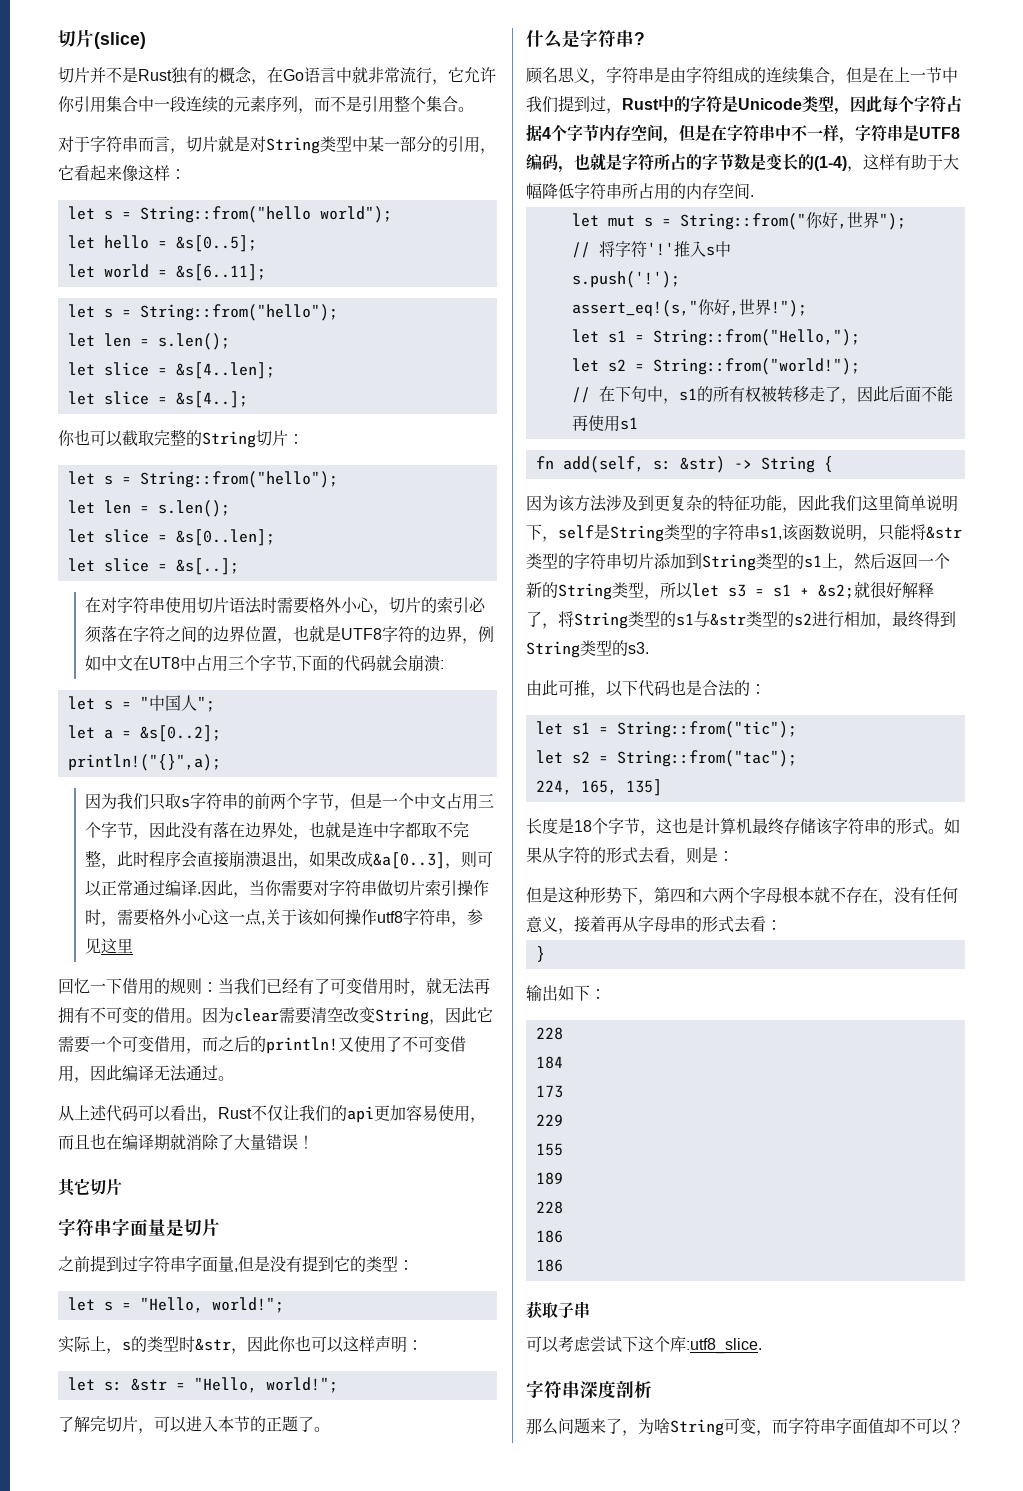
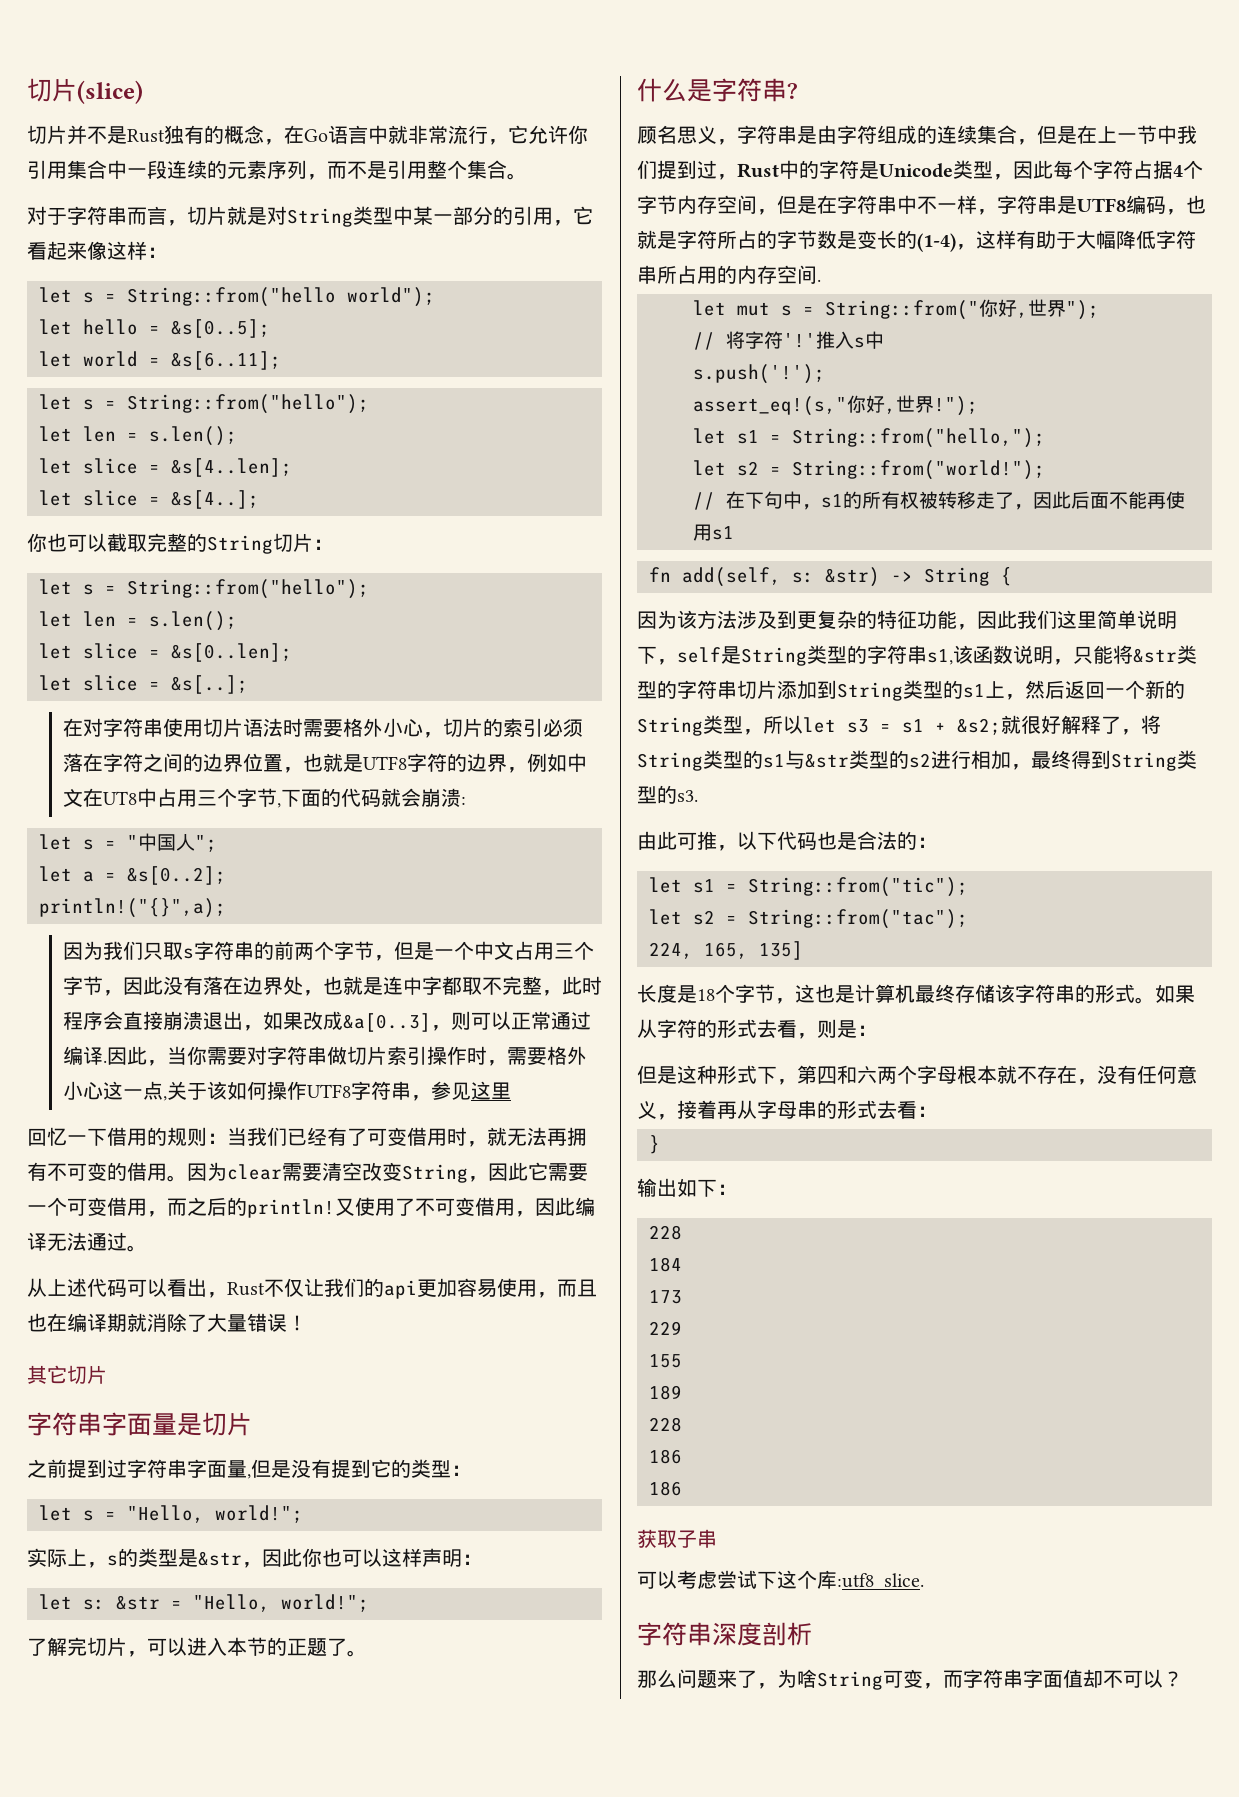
[376,911,403,923] utf8 -> [306,1084,351,1098] UTF8
[179,1336,195,1352] 时 -> [178,1549,198,1567] 是
[652,329,860,346] String::from("Hello,"); -> [792,428,1045,448] String::from("hello,");
[606,887,622,903] 势 -> [737,1065,757,1084] 式

